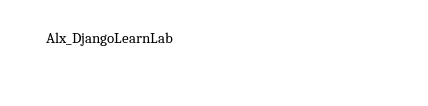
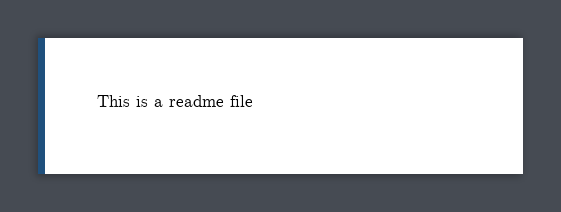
[46,32,173,46] Alx_DjangoLearnLab -> [97,95,253,107] This is a readme file

